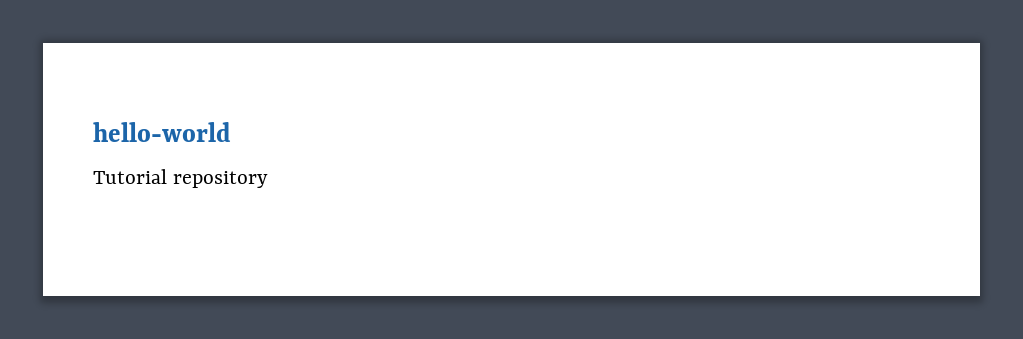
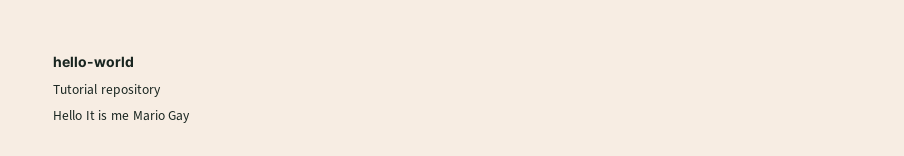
(269, 179) none -> [53,110,191,123] // Hello It is me Mario Gay

